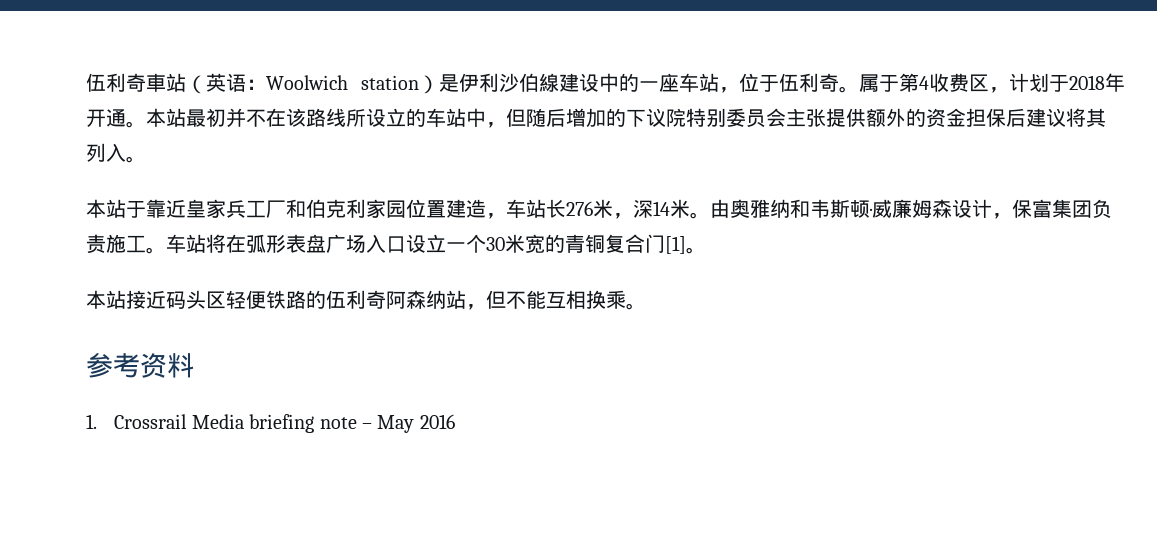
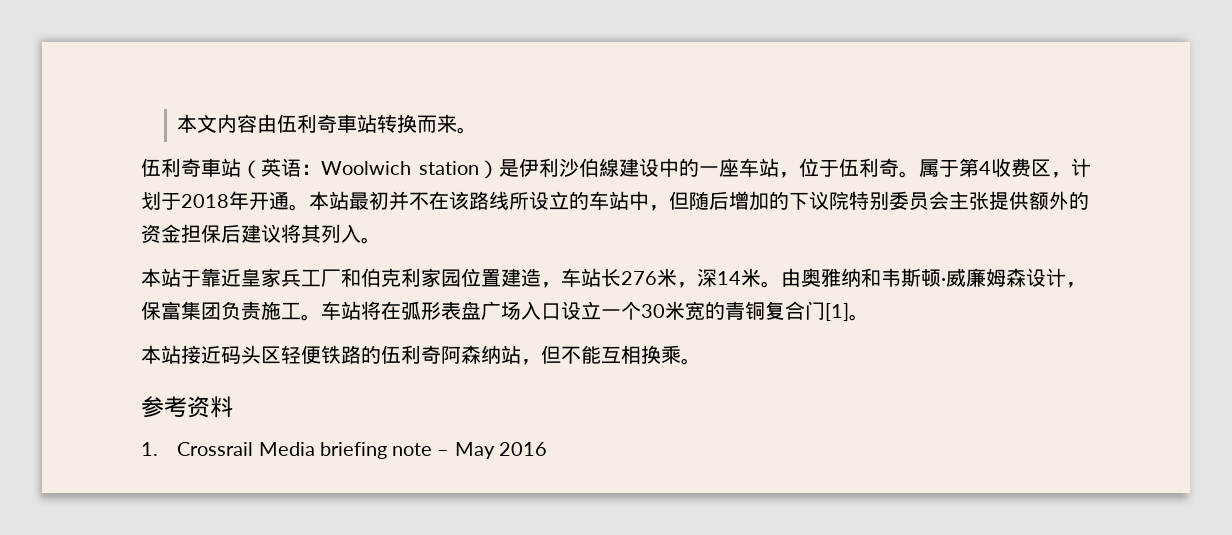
(86, 82) none -> [177,114,478,134] 本文内容由伍利奇車站转换而来。 //

